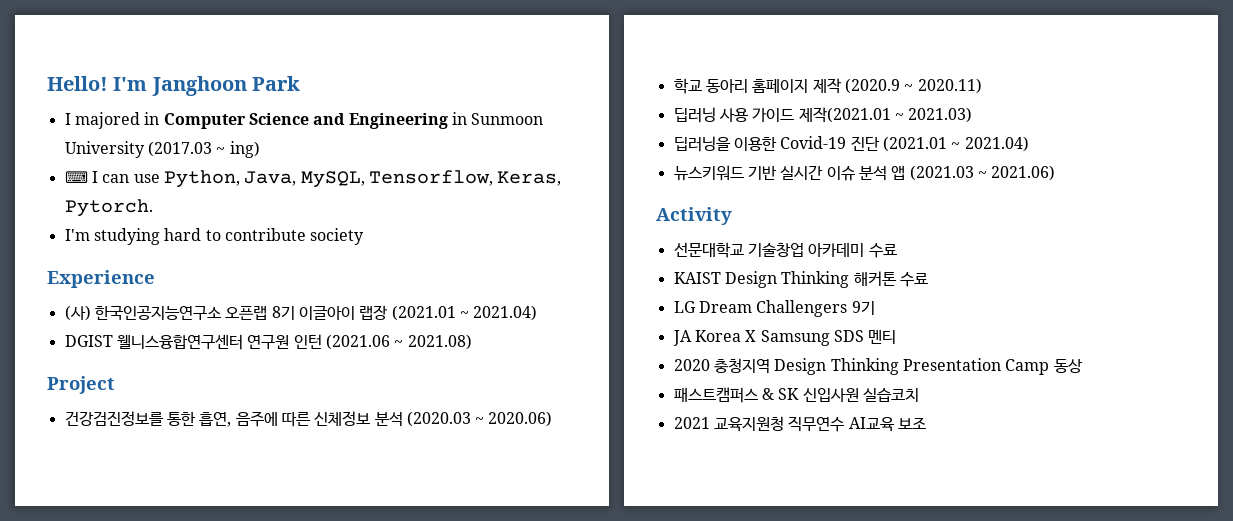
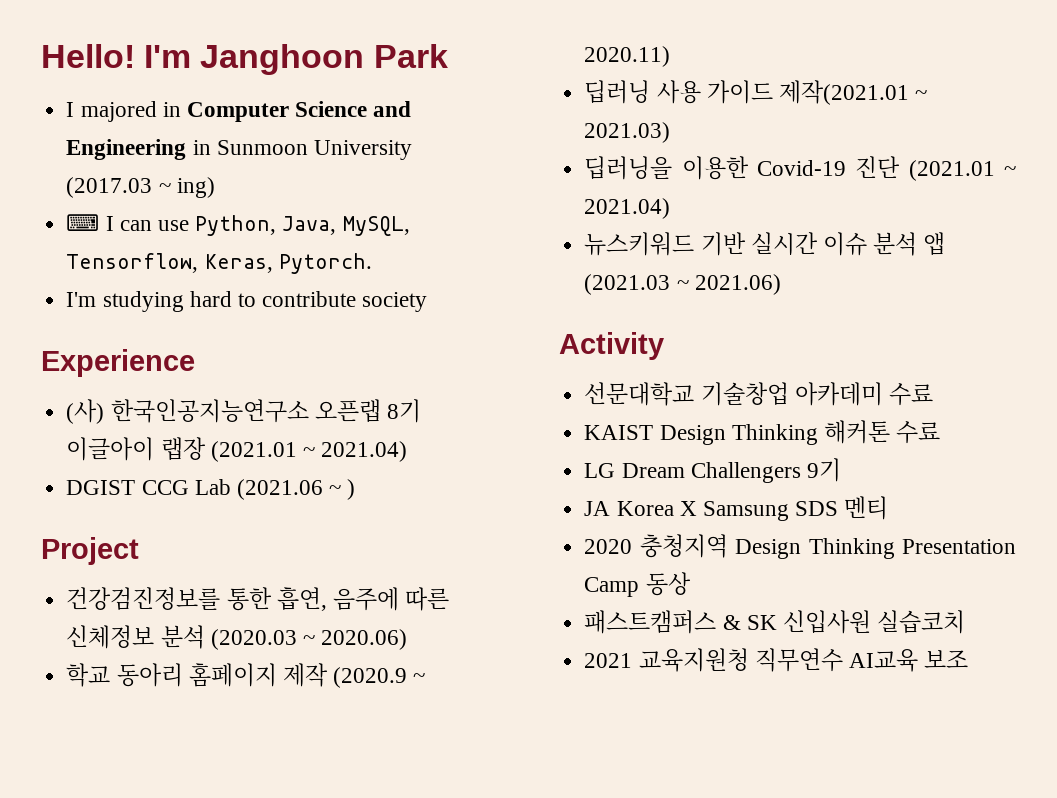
[116,334,322,350] 웰니스융합연구센터 연구원 인턴 -> [141,479,231,495] CCG Lab
[407,334,472,350] 2021.08) -> [347,479,356,500] )

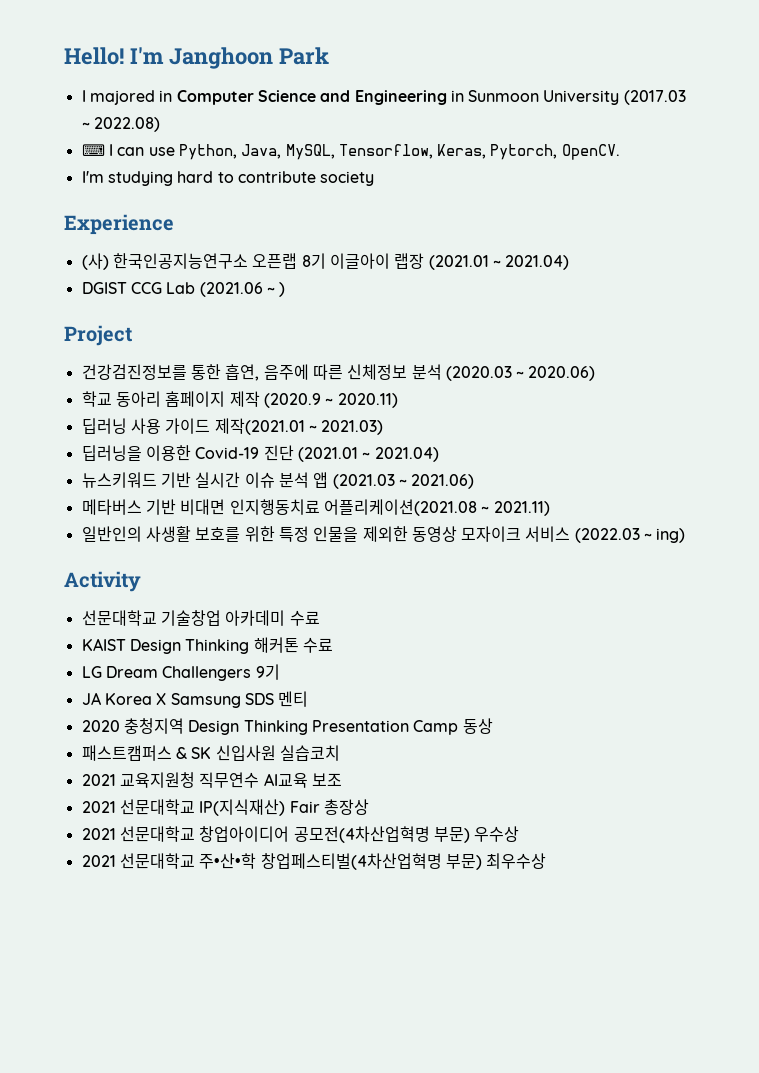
[176,177,215,198] ing) -> [93,117,160,132] 2022.08)
[278,253,372,274] Pytorch. -> [490,144,620,160] Pytorch, OpenCV.
(781, 284) none -> [81,499,550,516] [81,526,686,543] // 메타버스 기반 비대면 인지행동치료 어플리케이션(2021.08 ~ 2021.11) // 일반인의 사생활 보호를 위한 특정 인물을 제외한 동영상 모자이크 서비스 (2022.03 ~ ing)
(969, 658) none -> [81,799,369,816] [81,826,520,843] [81,853,547,870] // 2021 선문대학교 IP(지식재산) Fair 총장상 // 2021 선문대학교 창업아이디어 공모전(4차산업혁명 부문) 우수상 // 2021 선문대학교 주•산•학 창업페스티벌(4차산업혁명 부문) 최우수상

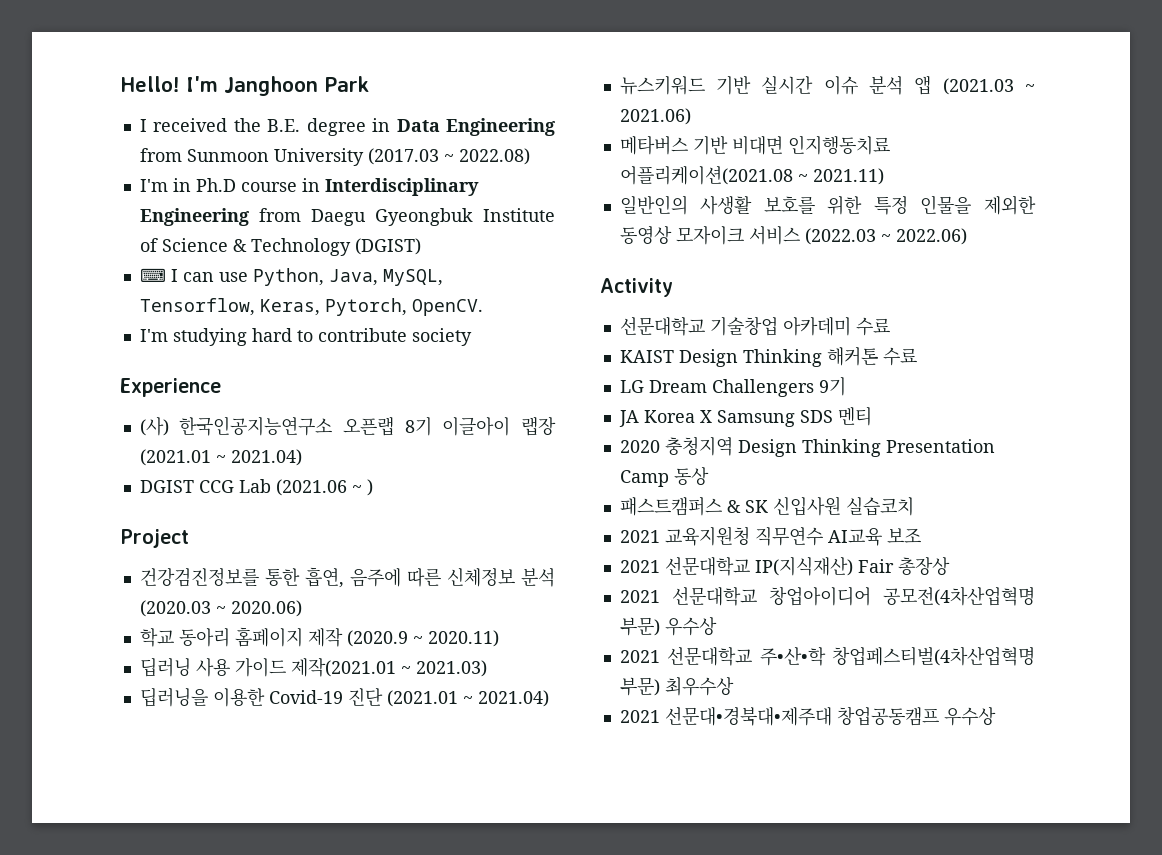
[89,90,464,105] majored in Computer Science and Engineering in -> [153,118,555,136] [139,148,182,162] received the B.E. degree in Data Engineering from
(160, 124) none -> [139,178,479,196] [139,208,555,226] [139,238,421,256] // I'm in Ph.D course in Interdisciplinary Engineering from Daegu Gyeongbuk Institute of Science & Technology (DGIST)
[656,528,686,543] ing) -> [895,228,967,245] 2022.06)
(547, 861) none -> [619,706,996,726] // 2021 선문대•경북대•제주대 창업공동캠프 우수상

